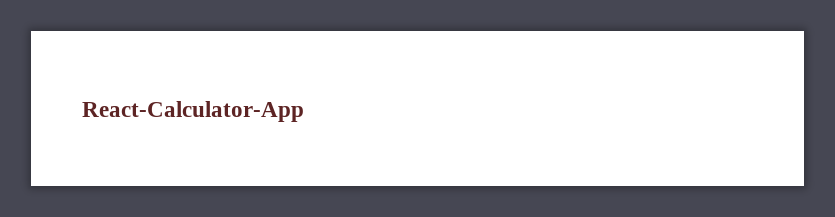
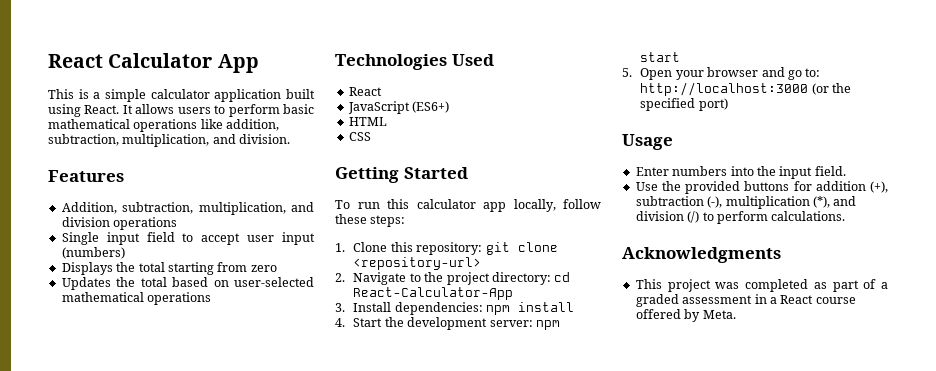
[82,101,304,122] React-Calculator-App -> [48,53,259,73] [48,89,315,102] [48,104,314,117] [48,119,280,132] [48,134,291,147] [48,170,124,182] [61,202,314,215] [61,217,178,230] [61,232,315,245] [61,247,125,259] [61,262,277,275] [61,277,314,290] [61,292,212,305] [335,54,494,70] [348,87,382,96] [347,101,450,114] [348,117,387,126] [348,132,371,141] [335,167,468,183] [335,199,601,212] [335,214,406,227] [335,242,558,255] [353,257,482,270] [335,272,571,285] [353,287,514,300] [335,302,575,315] [335,317,560,330] [640,52,681,62] [622,67,821,80] [640,82,852,96] [640,98,728,111] [622,134,673,150] [635,166,846,179] [635,181,888,194] [635,196,857,209] [635,211,846,224] [622,247,781,263] [635,279,888,292] [635,294,856,307] [635,309,736,322] React Calculator App // This is a simple calculator application built using React. It allows users to perform basic mathematical operations like addition, subtraction, multiplication, and division. // Features // Addition, subtraction, multiplication, and division operations // Single input field to accept user input (numbers) // Displays the total starting from zero // Updates the total based on user-selected mathematical operations // Technologies Used // React // JavaScript (ES6+) // HTML // CSS // Getting Started // To run this calculator app locally, follow these steps: // 1. Clone this repository: git clone <repository-url> // 2. Navigate to the project directory: cd React-Calculator-App // 3. Install dependencies: npm install // 4. Start the development server: npm start // 5. Open your browser and go to: http://localhost:3000 (or the specified port) // Usage // Enter numbers into the input field. // Use the provided buttons for addition (+), subtraction (-), multiplication (*), and division (/) to perform calculations. // Acknowledgments // This project was completed as part of a graded assessment in a React course offered by Meta.

